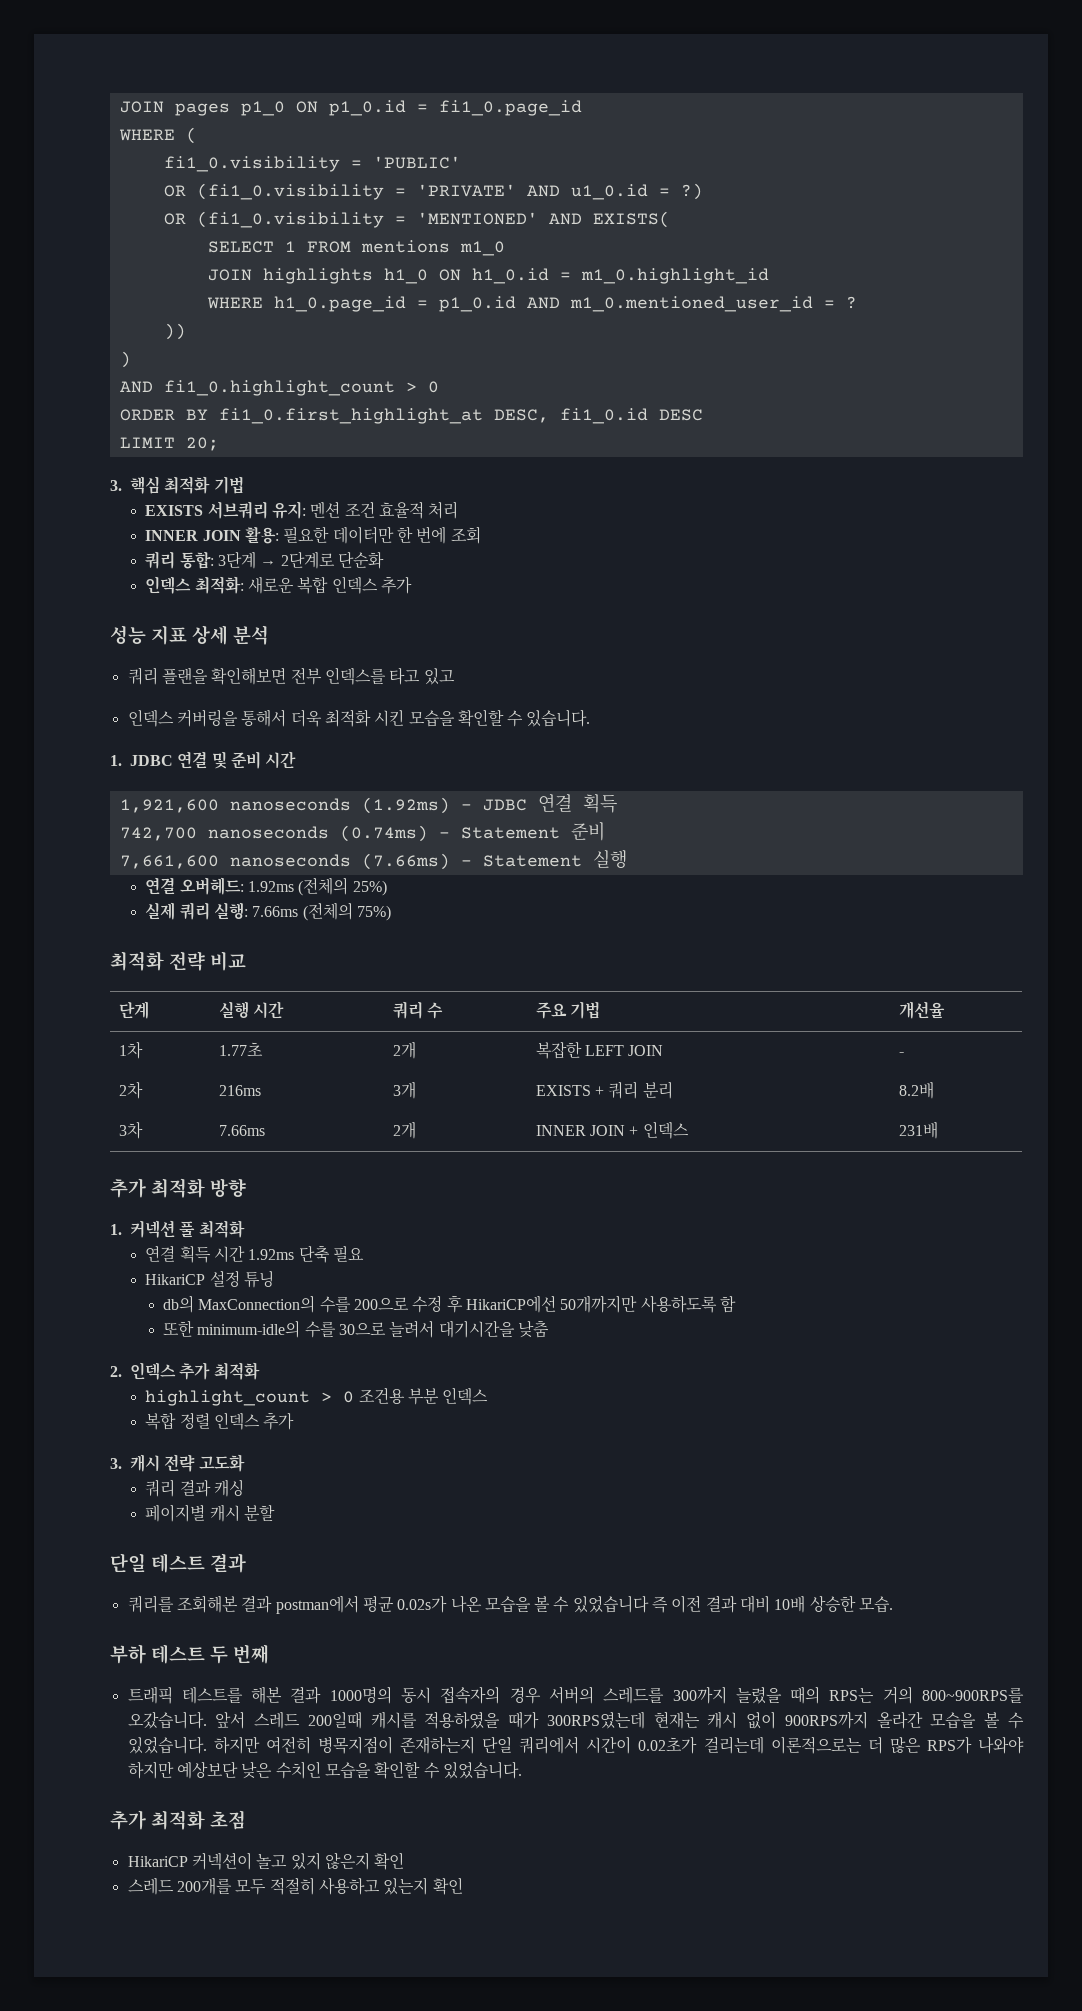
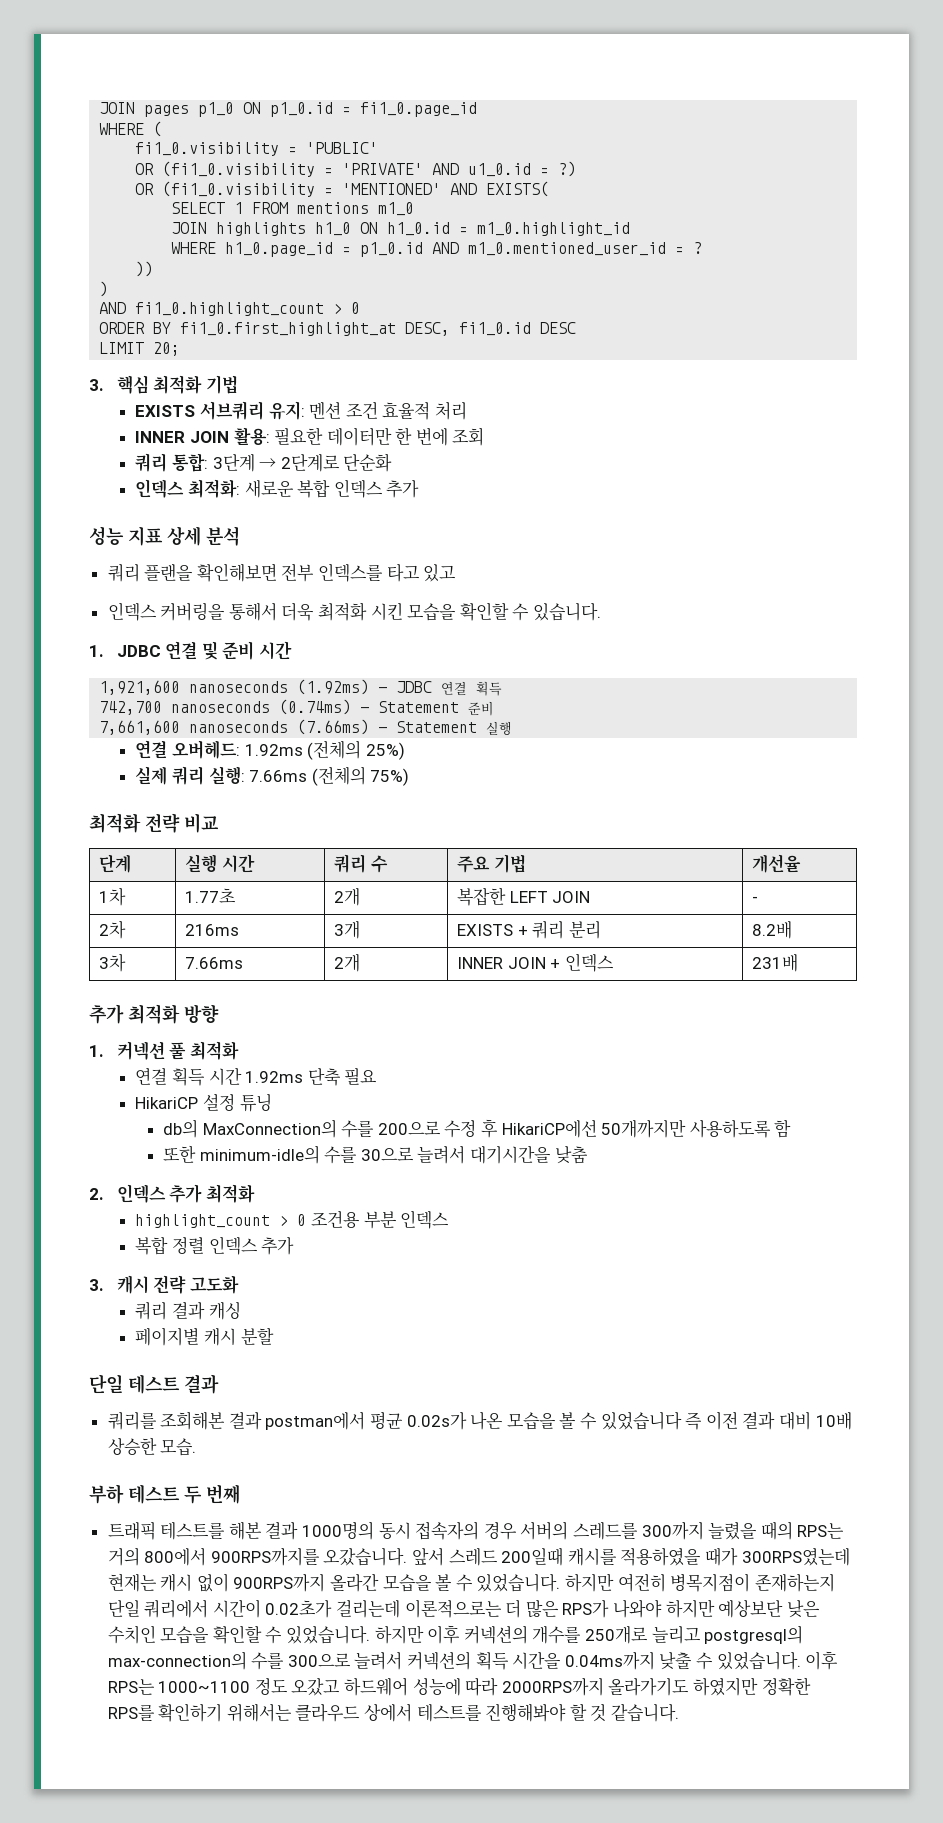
[921,1688,1024,1703] 800~900RPS를 -> [144,1547,320,1566] 800에서 900RPS까지를
[110,1810,246,1830] [127,1852,405,1870] [127,1877,463,1895] // 추가 최적화 초점 // HikariCP 커넥션이 놀고 있지 않은지 확인 // 스레드 200개를 모두 적절히 사용하고 있는지 확인 -> [374,1625,804,1644] [107,1651,839,1670] [107,1677,811,1696] [107,1703,680,1722] 하지만 이후 커넥션의 개수를 250개로 늘리고 postgresql의 max-connection의 수를 300으로 늘려서 커넥션의 획득 시간을 0.04ms까지 낮출 수 있었습니다. 이후 RPS는 1000~1100 정도 오갔고 하드웨어 성능에 따라 2000RPS까지 올라가기도 하였지만 정확한 RPS를 확인하기 위해서는 클라우드 상에서 테스트를 진행해봐야 할 것 같습니다.

